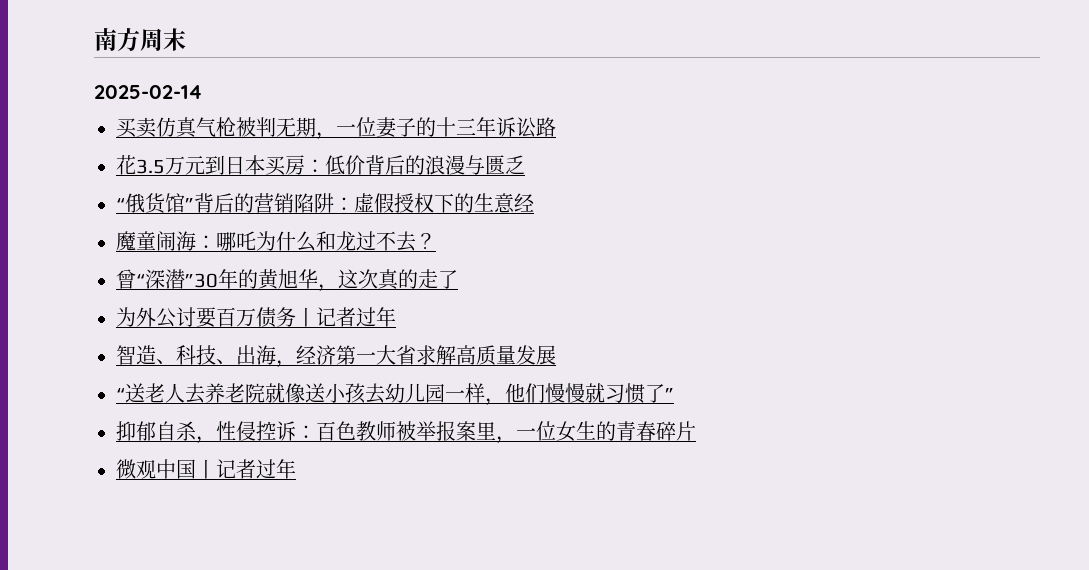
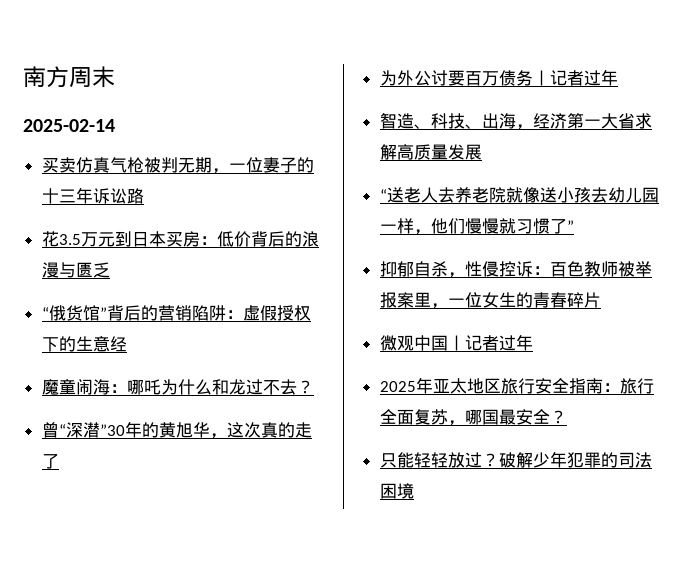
(296, 469) none -> [379,377,654,394] [379,409,567,426] [379,451,652,468] [379,483,414,499] // 2025年亚太地区旅行安全指南：旅行全面复苏，哪国最安全？ // 只能轻轻放过？破解少年犯罪的司法困境

